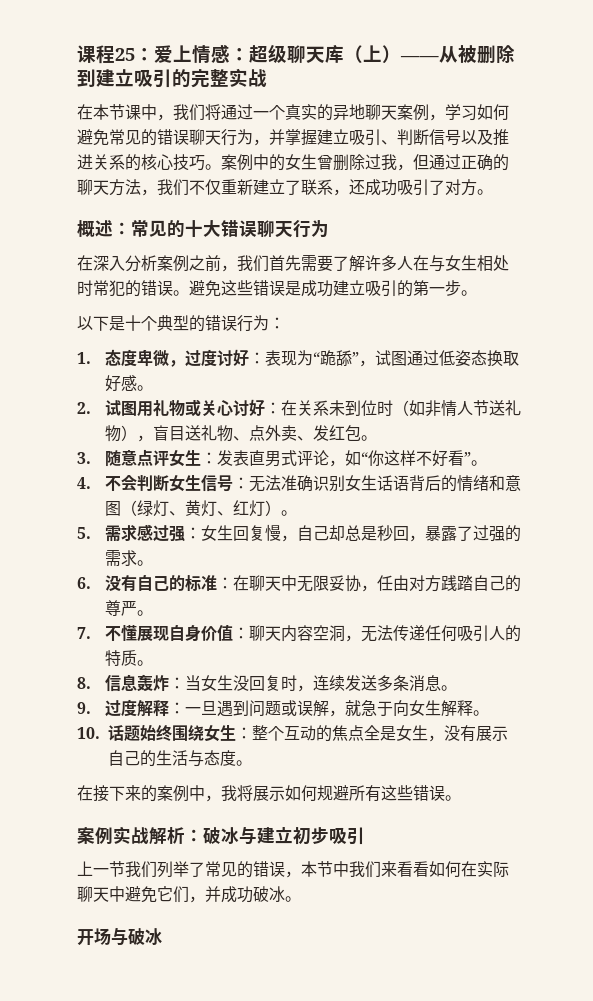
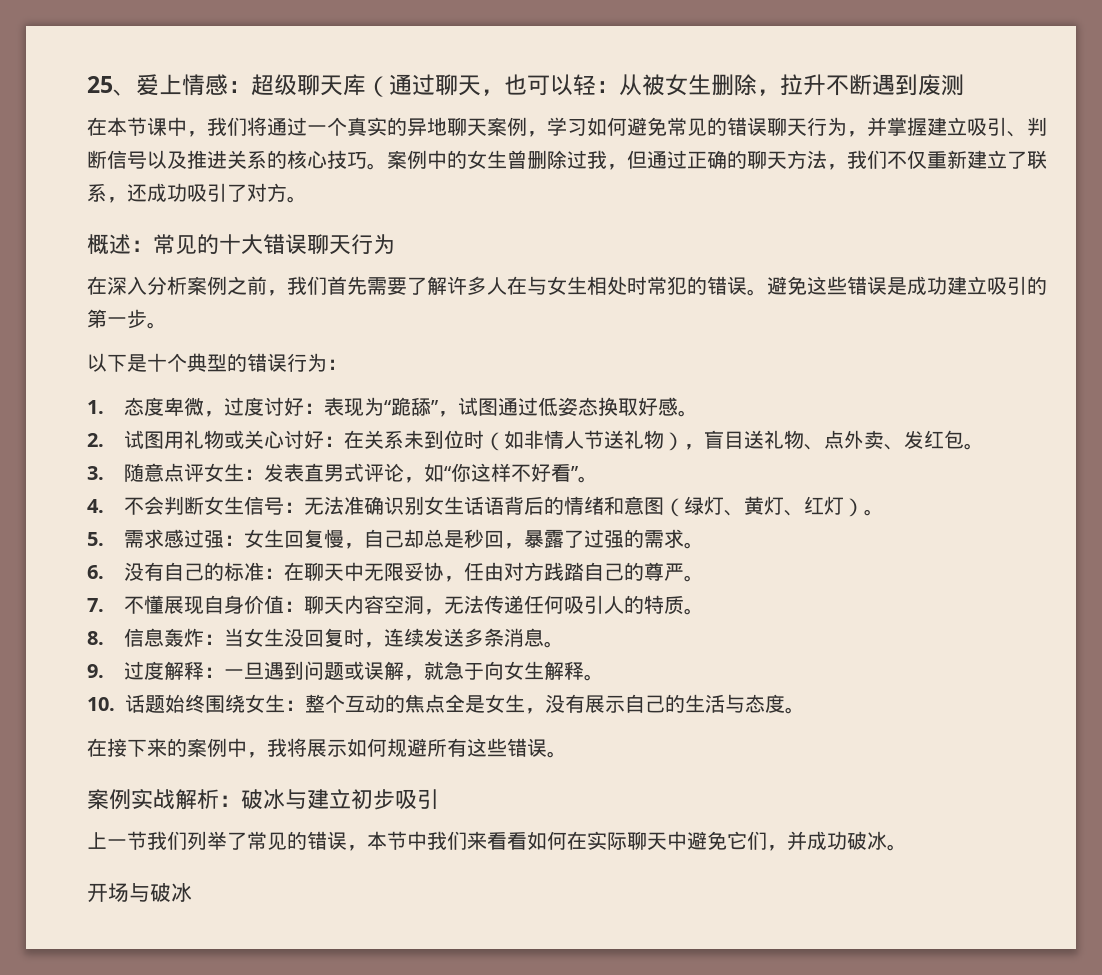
[77,45,154,64] 课程25： -> [87,76,136,96] 25、
[363,45,515,64] [77,68,267,88] 上）——从被删除到建立吸引的完整实战 -> [389,74,964,96] 通过聊天，也可以轻：从被女生删除，拉升不断遇到废测

